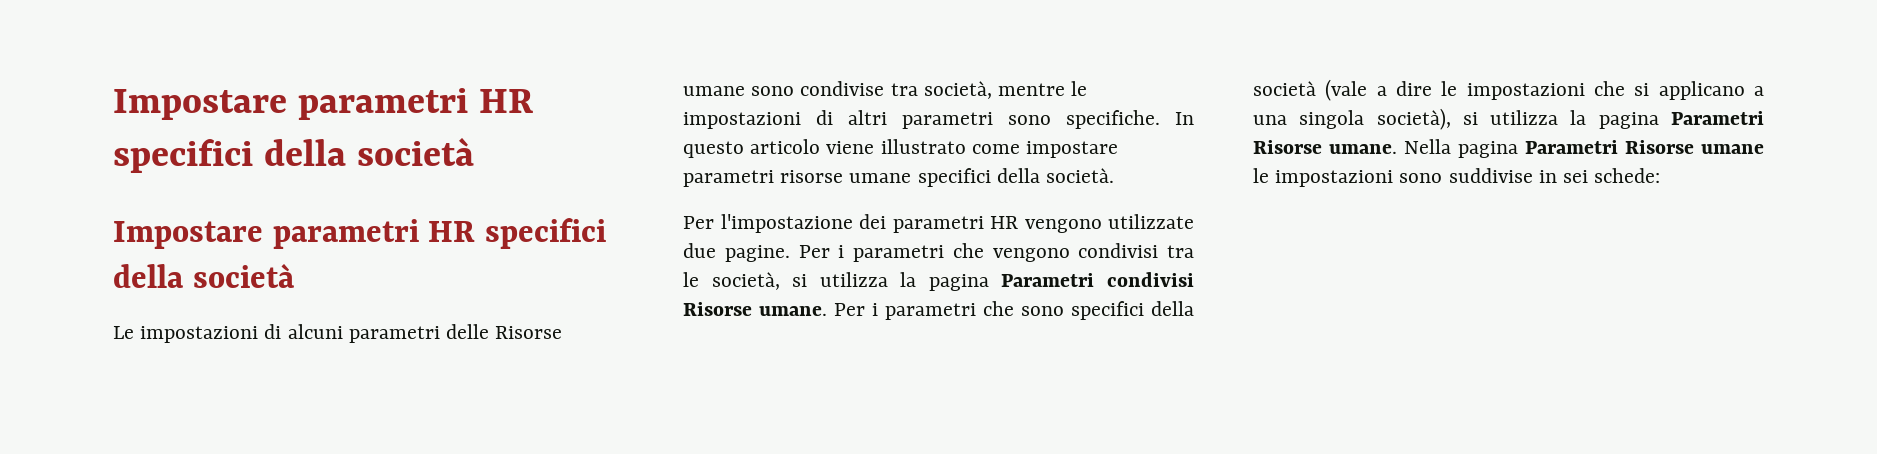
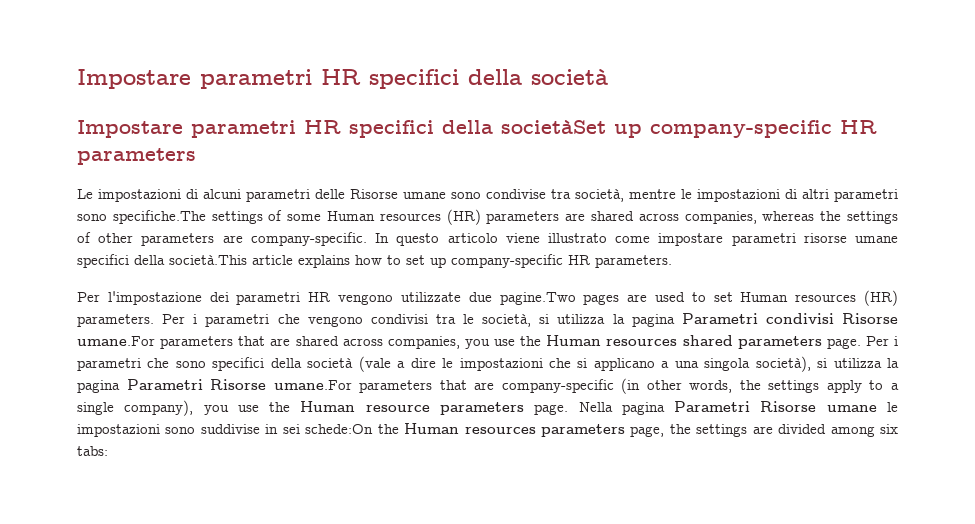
[192,263,294,288] società -> [501,120,877,138] [77,148,196,165] societàSet up company-specific HR parameters
[1066,110,1160,129] specifiche. -> [112,209,898,225] [77,232,367,246] specifiche.The settings of some Human resources (HR) parameters are shared across companies, whereas the settings of other parameters are company-specific.
[1046,168,1115,183] società. -> [169,254,672,268] società.This article explains how to set up company-specific HR parameters.
[724,245,790,262] pagine. -> [499,290,898,306] [77,314,154,327] pagine.Two pages are used to set Human resources (HR) parameters.
[759,306,827,316] umane. -> [77,335,861,349] umane.For parameters that are shared across companies, you use the Human resources shared parameters page.
[1329,144,1397,154] umane. -> [273,378,899,394] [77,400,569,416] umane.For parameters that are company-specific (in other words, the settings apply to a single company), you use the Human resource parameters page.
[1594,168,1661,183] schede: -> [305,423,898,437] [77,446,108,456] schede:On the Human resources parameters page, the settings are divided among six tabs:

